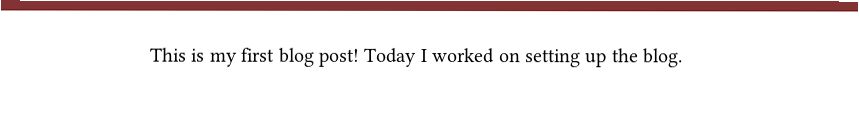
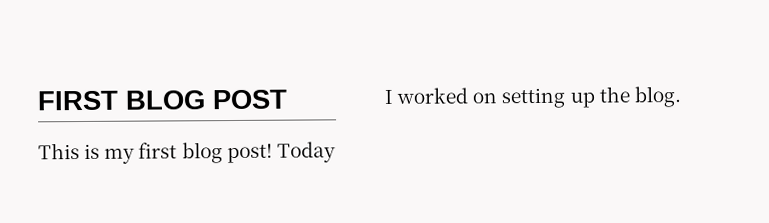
(149, 54) none -> [37,89,287,111] FIRST BLOG POST //

